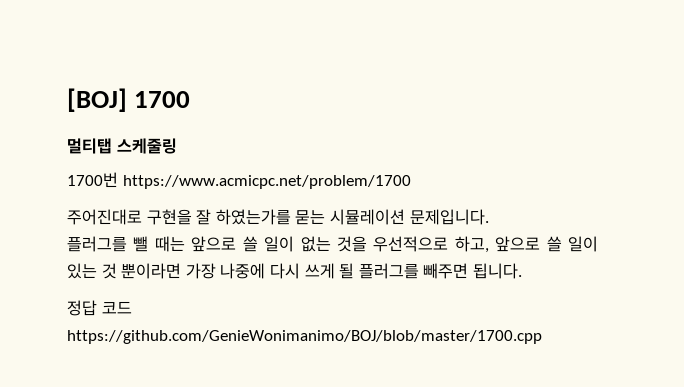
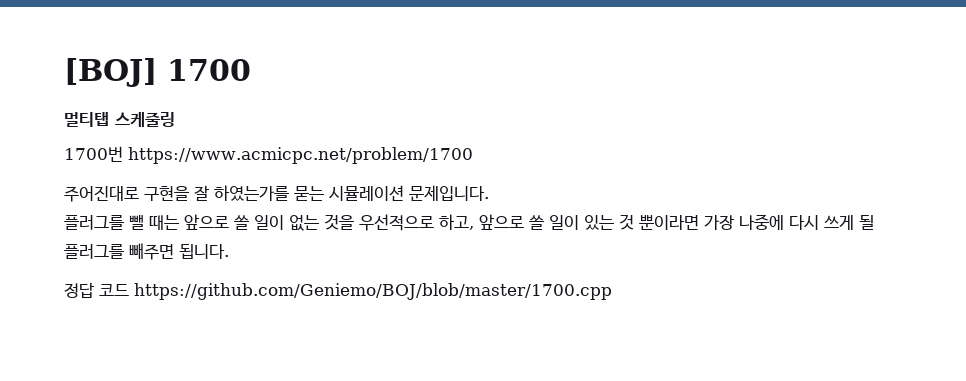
[67,330,542,344] https://github.com/GenieWonimanimo/BOJ/blob/master/1700.cpp -> [134,283,612,300] https://github.com/Geniemo/BOJ/blob/master/1700.cpp

